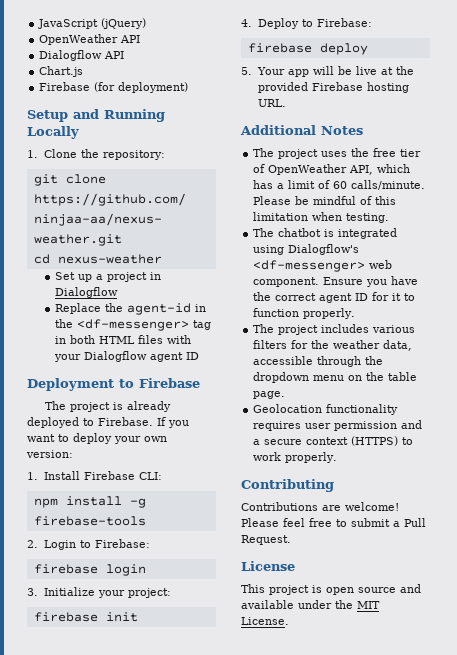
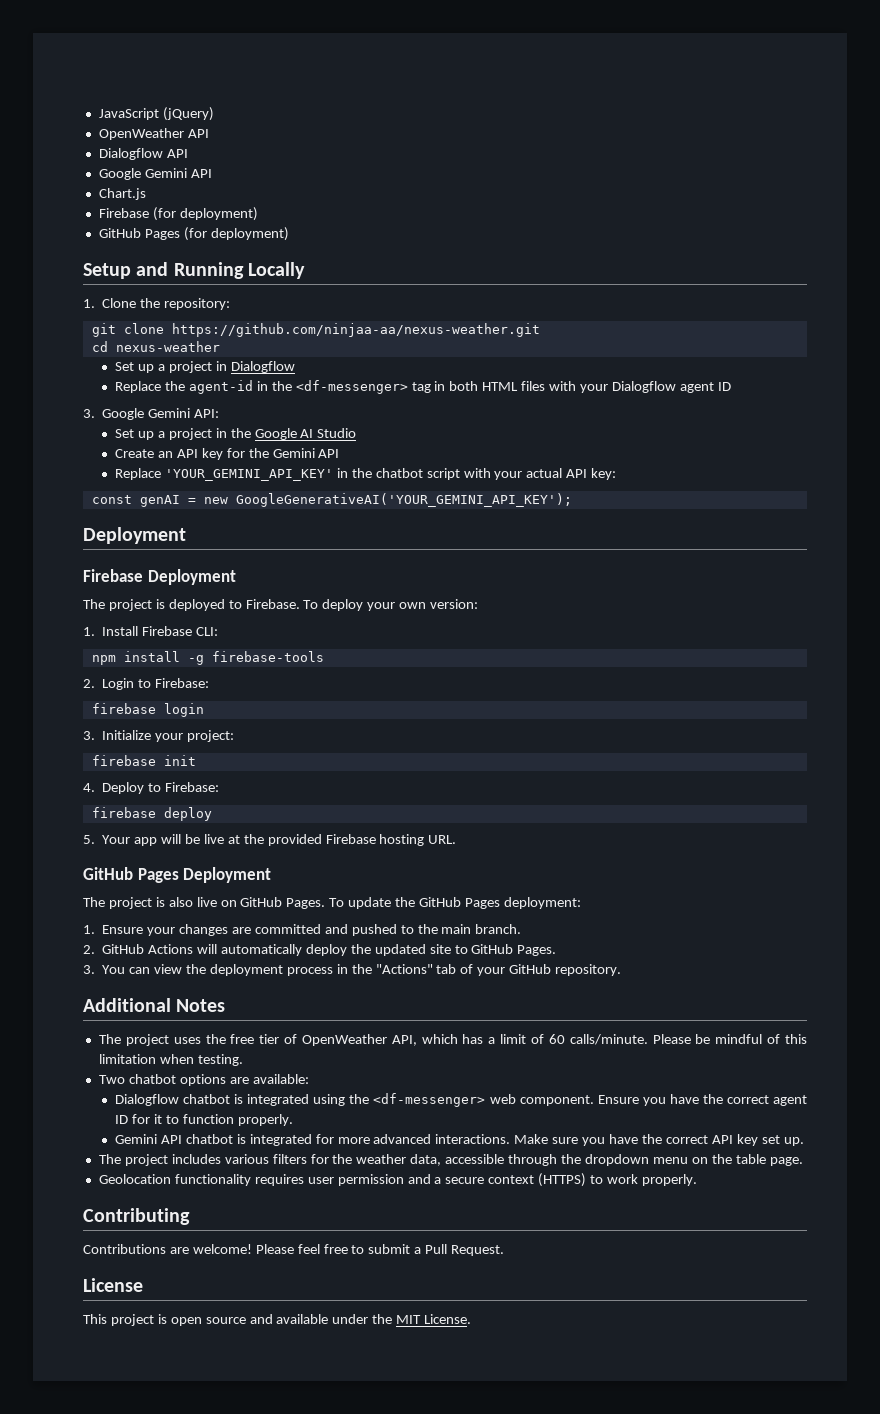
(125, 55) none -> [98,168,212,180] // Google Gemini API
(189, 87) none -> [98,227,289,241] // GitHub Pages (for deployment)
[27,378,200,391] [45,401,172,412] // Deployment to Firebase // The project is already -> [83,408,220,420] [115,428,357,440] [115,448,340,460] [115,468,617,481] [91,493,572,507] [83,527,186,544] [83,569,236,585] [83,599,165,611] // 3. Google Gemini API: // Set up a project in the Google AI Studio // Create an API key for the Gemini API // Replace 'YOUR_GEMINI_API_KEY' in the chatbot script with your actual API key: // const genAI = new GoogleGenerativeAI('YOUR_GEMINI_API_KEY'); // Deployment // Firebase Deployment // The project is
[157,417,189,428] [27,434,69,442] If you want to -> [303,600,319,609] To
(286, 103) none -> [83,867,272,883] [83,897,581,909] [83,924,522,936] [83,944,557,956] [83,964,622,976] // GitHub Pages Deployment // The project is also live on GitHub Pages. To update the GitHub Pages deployment: // 1. Ensure your changes are committed and pushed to the main branch. // 2. GitHub Actions will automatically deploy the updated site to GitHub Pages. // 3. You can view the deployment process in the "Actions" tab of your GitHub repository.
[253,228,275,237] The -> [98,1074,309,1086] [115,1094,180,1106] Two chatbot options are available: // Dialogflow
[288,244,360,255] Dialogflow's -> [349,1094,370,1104] the
(356, 313) none -> [115,1134,804,1146] // Gemini API chatbot is integrated for more advanced interactions. Make sure you have the correct API key set up.

